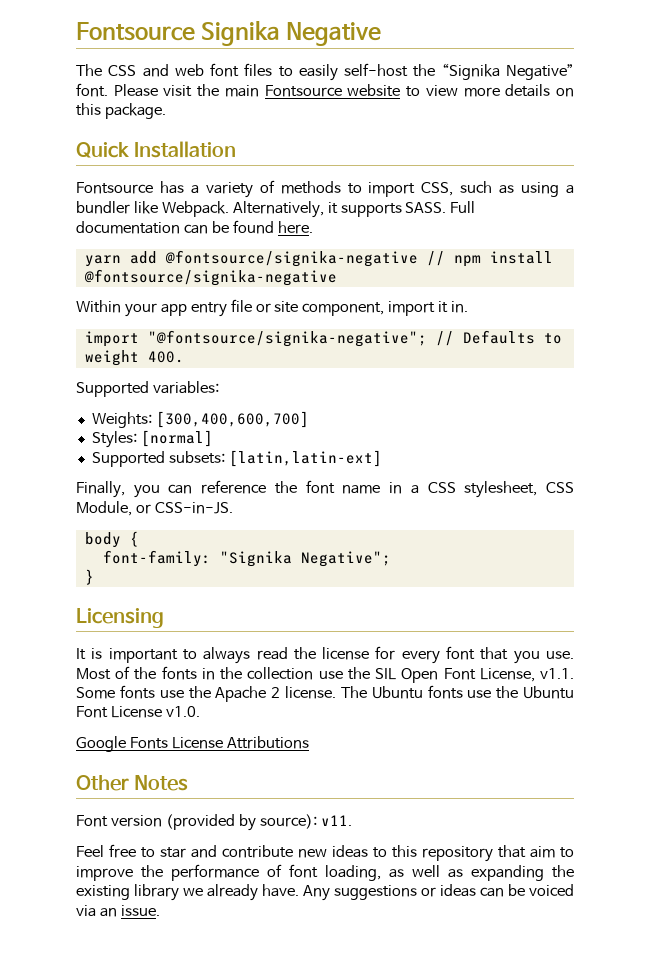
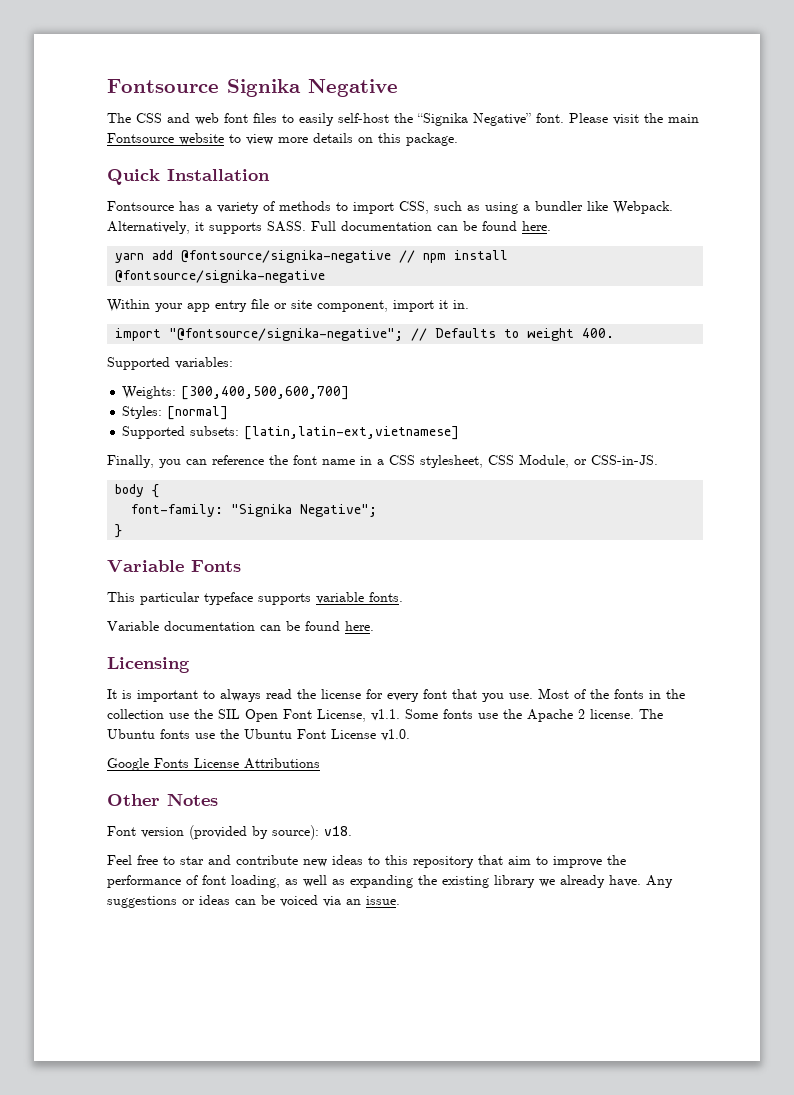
[155,411,309,428] [300,400,600,700] -> [181,386,350,400] [300,400,500,600,700]
[228,450,382,467] [latin,latin-ext] -> [244,426,460,440] [latin,latin-ext,vietnamese]
(94, 577) none -> [107,560,241,572] [107,592,403,605] [107,621,374,631] // Variable Fonts // This particular typeface supports variable fonts. // Variable documentation can be found here.
[320,815,352,826] v11. -> [324,826,352,836] v18.

